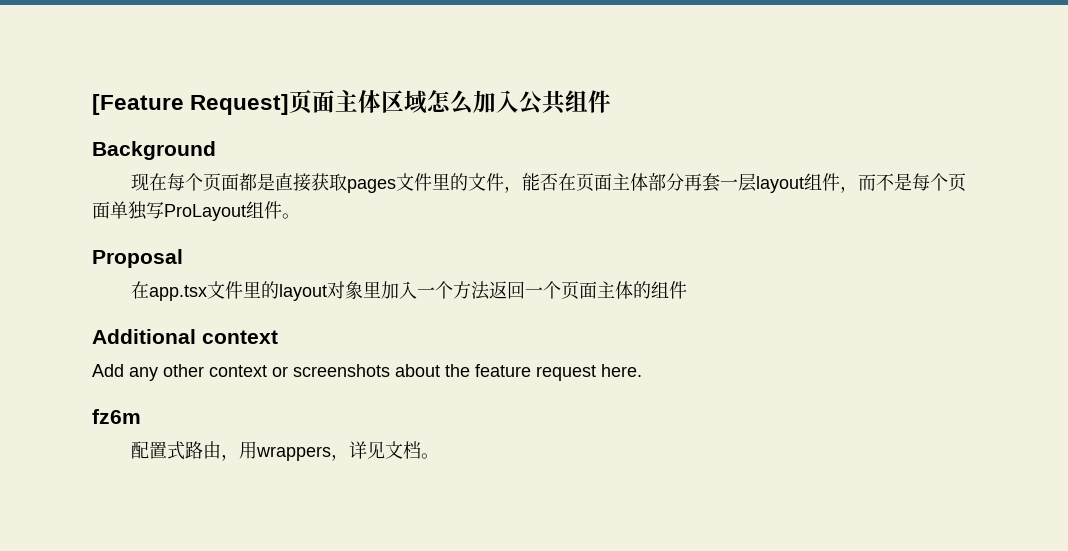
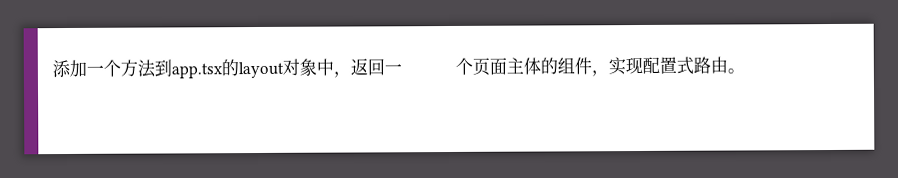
[92,90,612,115] [92,141,216,160] [130,173,966,193] [92,201,300,221] [92,249,183,268] [130,281,490,301] [Feature Request]页面主体区域怎么加入公共组件 // Background // 现在每个页面都是直接获取pages文件里的文件，能否在页面主体部分再套一层layout组件，而不是每个页面单独写ProLayout组件。 // Proposal // 在app.tsx文件里的layout对象里加入一个方法 -> [52,58,351,79] 添加一个方法到app.tsx的layout对象中，
[92,329,278,344] [92,364,642,381] [92,409,141,424] [130,441,421,461] // Additional context // Add any other context or screenshots about the feature request here. // fz6m // 配置式路由，用wrappers，详见文档 -> [591,56,728,77] ，实现配置式路由

